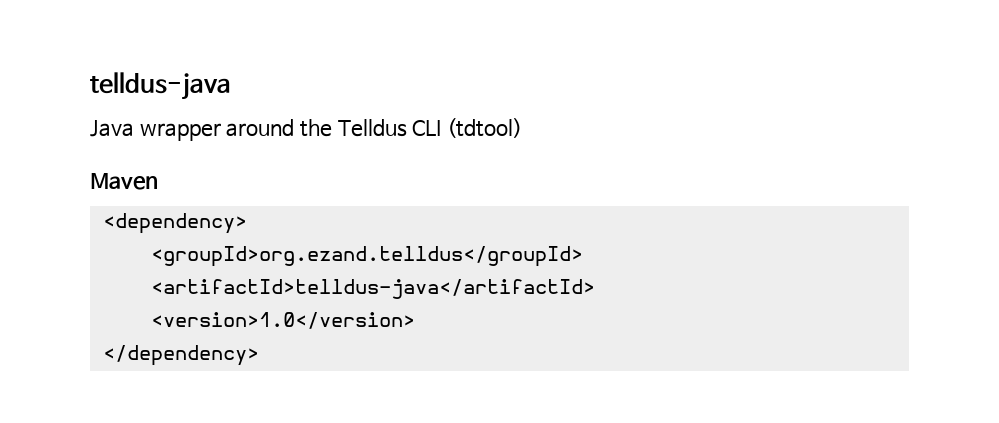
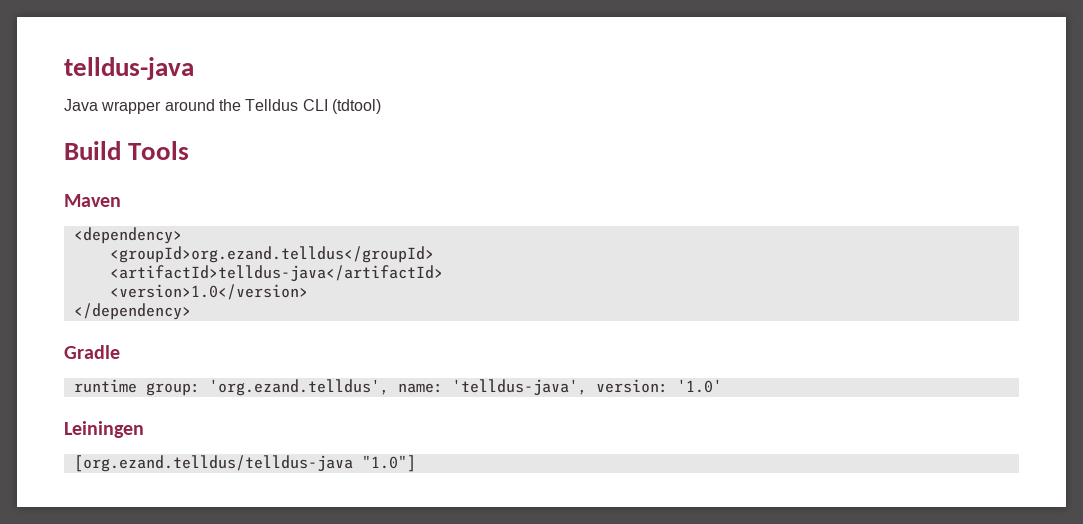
(522, 128) none -> [64,141,190,160] // Build Tools
(259, 355) none -> [64,345,120,359] [73,379,722,396] [64,421,144,438] [73,455,416,472] // Gradle // runtime group: 'org.ezand.telldus', name: 'telldus-java', version: '1.0' // Leiningen // [org.ezand.telldus/telldus-java "1.0"]

